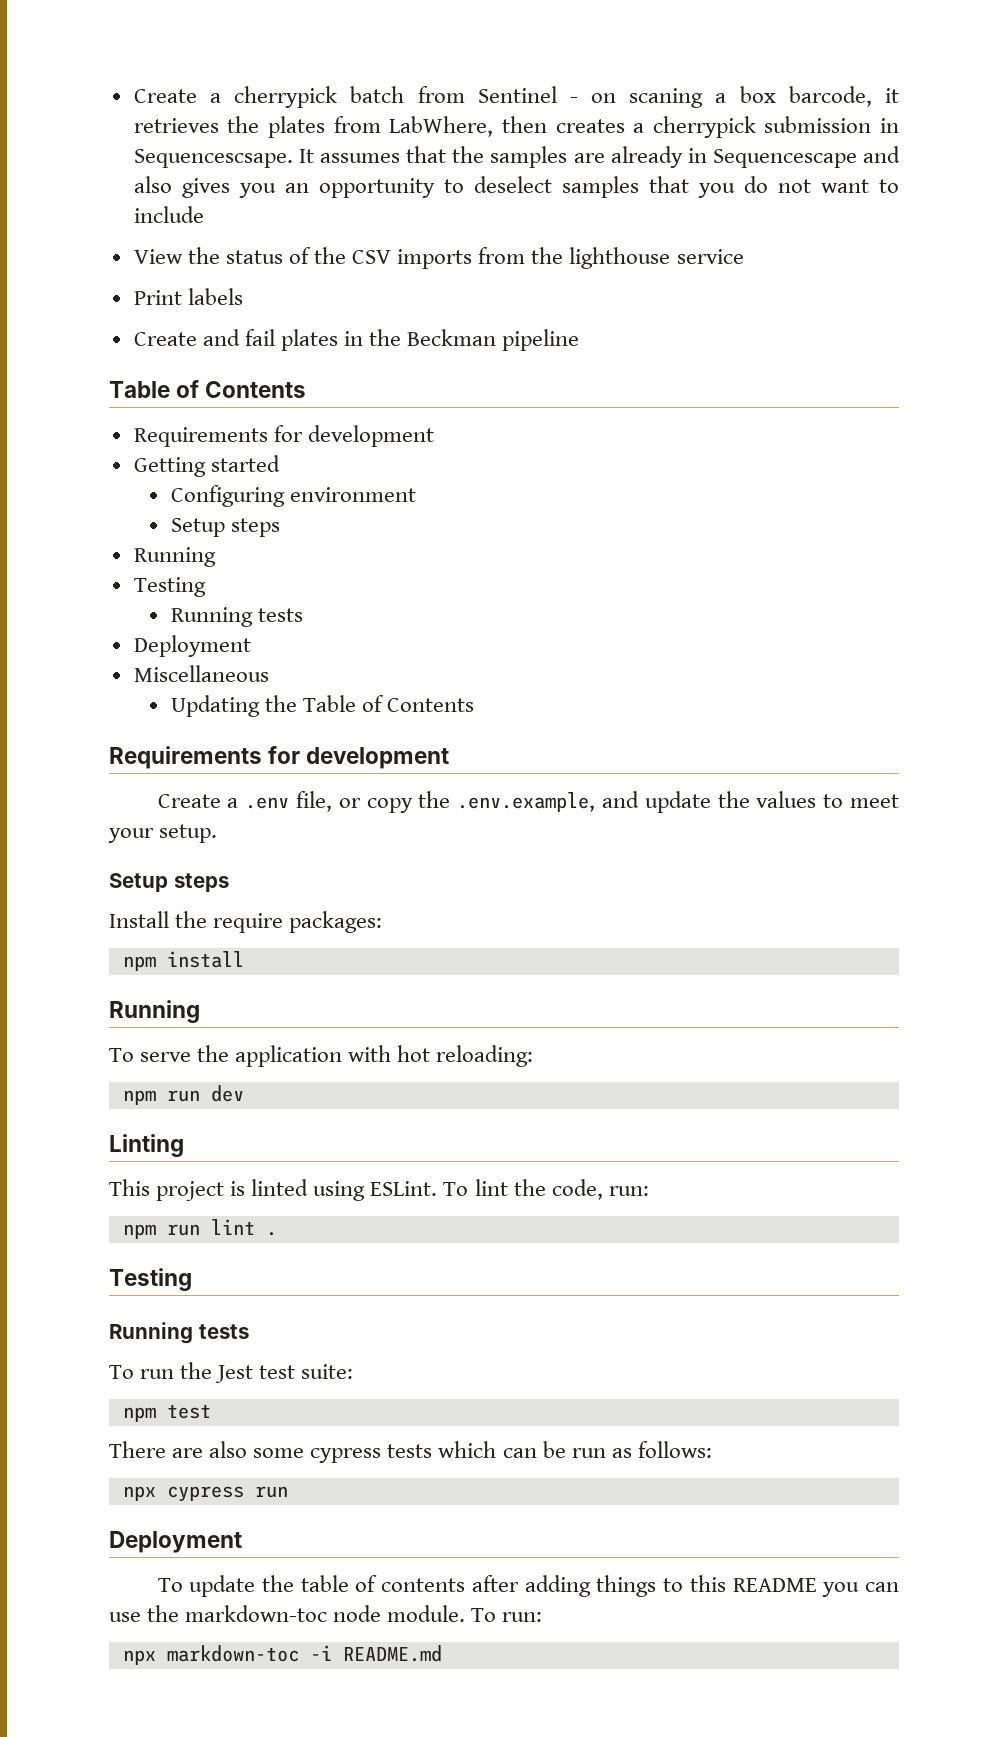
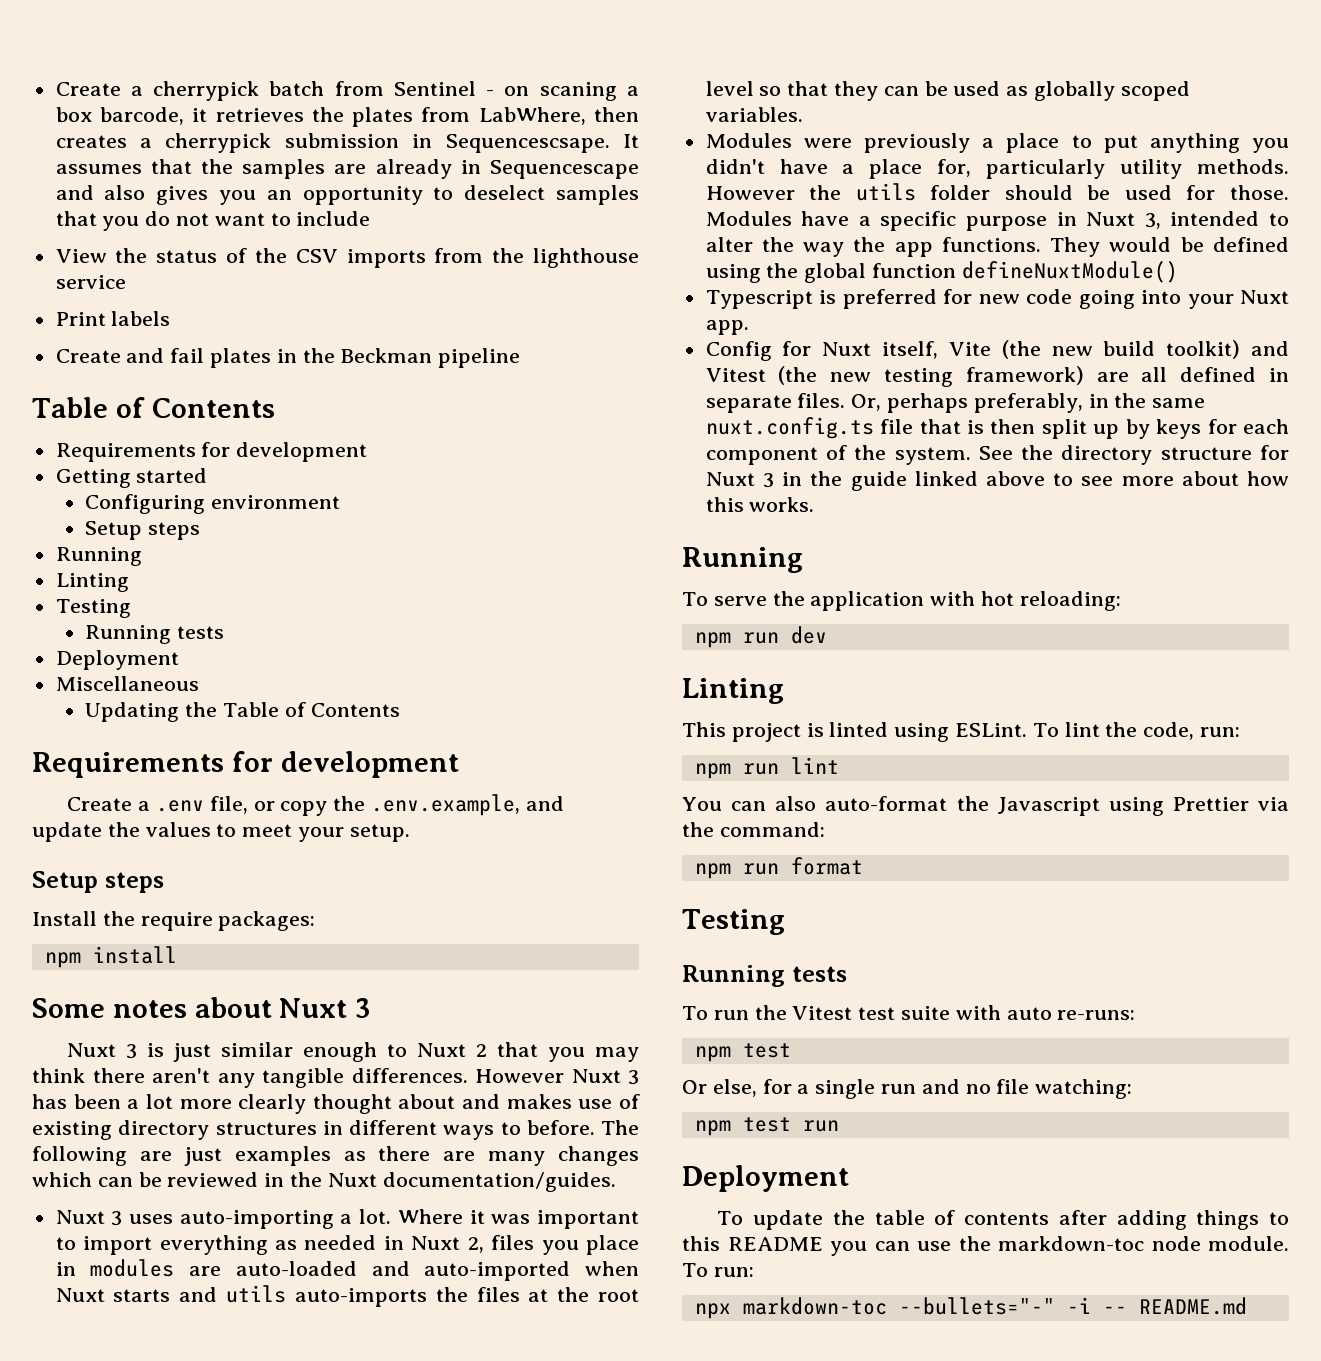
(216, 557) none -> [55,573,129,592] // Linting
(244, 959) none -> [32,997,372,1018] [67,1042,639,1062] [32,1068,639,1088] [32,1094,640,1114] [32,1120,639,1140] [32,1146,639,1166] [32,1172,616,1192] [55,1209,640,1229] [55,1235,639,1255] [55,1259,640,1281] [55,1285,640,1307] [705,81,1190,101] [705,107,803,122] [705,133,1289,153] [705,159,1289,179] [705,183,1289,201] [705,211,1289,231] [705,237,1289,257] [705,261,1178,283] [705,289,1289,309] [705,320,749,335] [705,340,1289,361] [705,366,1289,387] [705,393,1206,413] [705,417,1289,439] [705,445,1289,465] [705,471,1289,491] [705,497,815,512] // Some notes about Nuxt 3 // Nuxt 3 is just similar enough to Nuxt 2 that you may think there aren't any tangible differences. However Nuxt 3 has been a lot more clearly thought about and makes use of existing directory structures in different ways to before. The following are just examples as there are many changes which can be reviewed in the Nuxt documentation/guides. // Nuxt 3 uses auto-importing a lot. Where it was important to import everything as needed in Nuxt 2, files you place in modules are auto-loaded and auto-imported when Nuxt starts and utils auto-imports the files at the root level so that they can be used as globally scoped variables. // Modules were previously a place to put anything you didn't have a place for, particularly utility methods. However the utils folder should be used for those. Modules have a specific purpose in Nuxt 3, intended to alter the way the app functions. They would be defined using the global function defineNuxtModule() // Typescript is preferred for new code going into your Nuxt app. // Config for Nuxt itself, Vite (the new build toolkit) and Vitest (the new testing framework) are all defined in separate files. Or, perhaps preferably, in the same nuxt.config.ts file that is then split up by keys for each component of the system. See the directory structure for Nuxt 3 in the guide linked above to see more about how this works.
[265,1232,277,1236] . -> [682,796,1289,816] [682,822,825,837] [694,857,863,879] // You can also auto-format the Javascript using Prettier via the command: // npm run format
[215,1364,354,1383] [122,1404,211,1422] [109,1441,712,1463] [122,1486,244,1502] Jest test suite: // npm test // There are also some cypress tests which can be run as follows: // npx cypress -> [792,1005,1136,1020] [694,1043,791,1062] [682,1079,1133,1099] [694,1117,791,1136] Vitest test suite with auto re-runs: // npm test // Or else, for a single run and no file watching: // npm test
[309,1645,332,1661] -i -> [898,1297,1127,1315] --bullets="-" -i --

